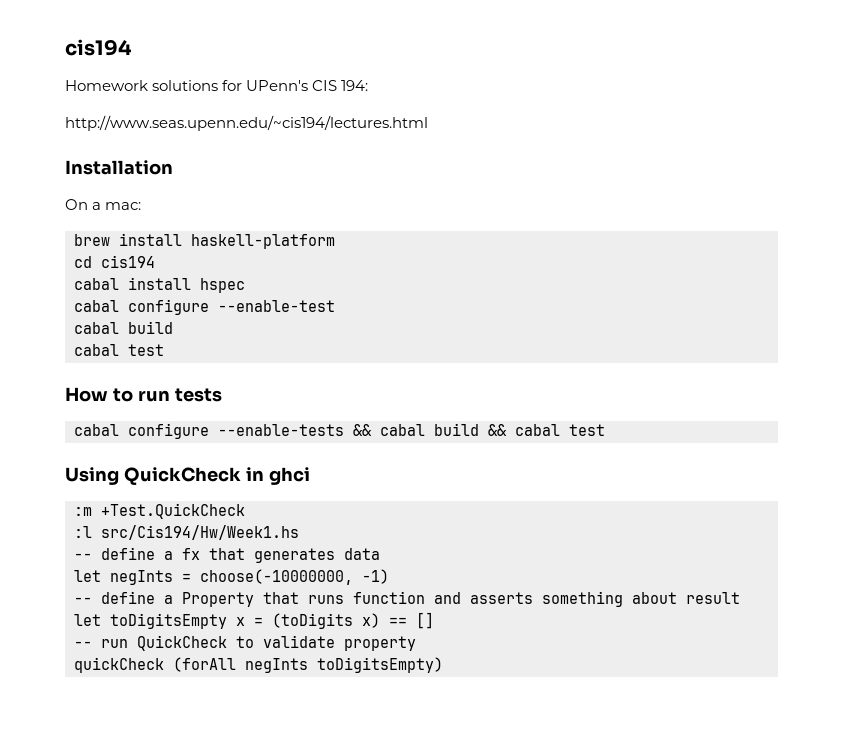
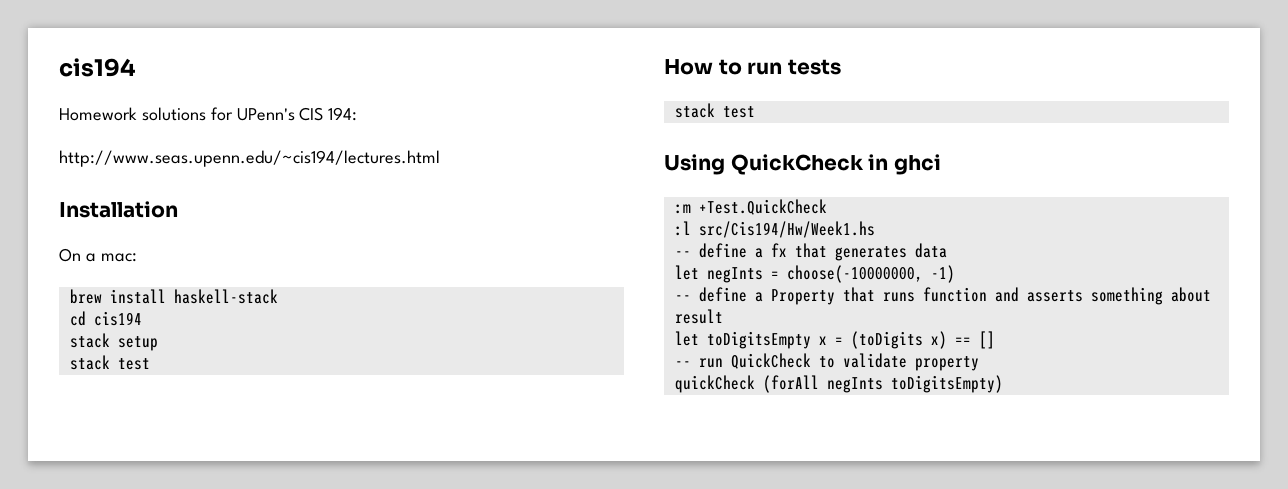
[191,234,335,249] haskell-platform -> [173,289,278,304] haskell-stack
[74,277,245,293] [74,299,335,315] [74,321,173,334] [74,344,119,356] cabal install hspec // cabal configure --enable-test // cabal build // cabal -> [69,333,158,351] [69,355,110,370] stack setup // stack
[74,423,560,439] cabal configure --enable-tests && cabal build && cabal -> [674,103,715,118] stack

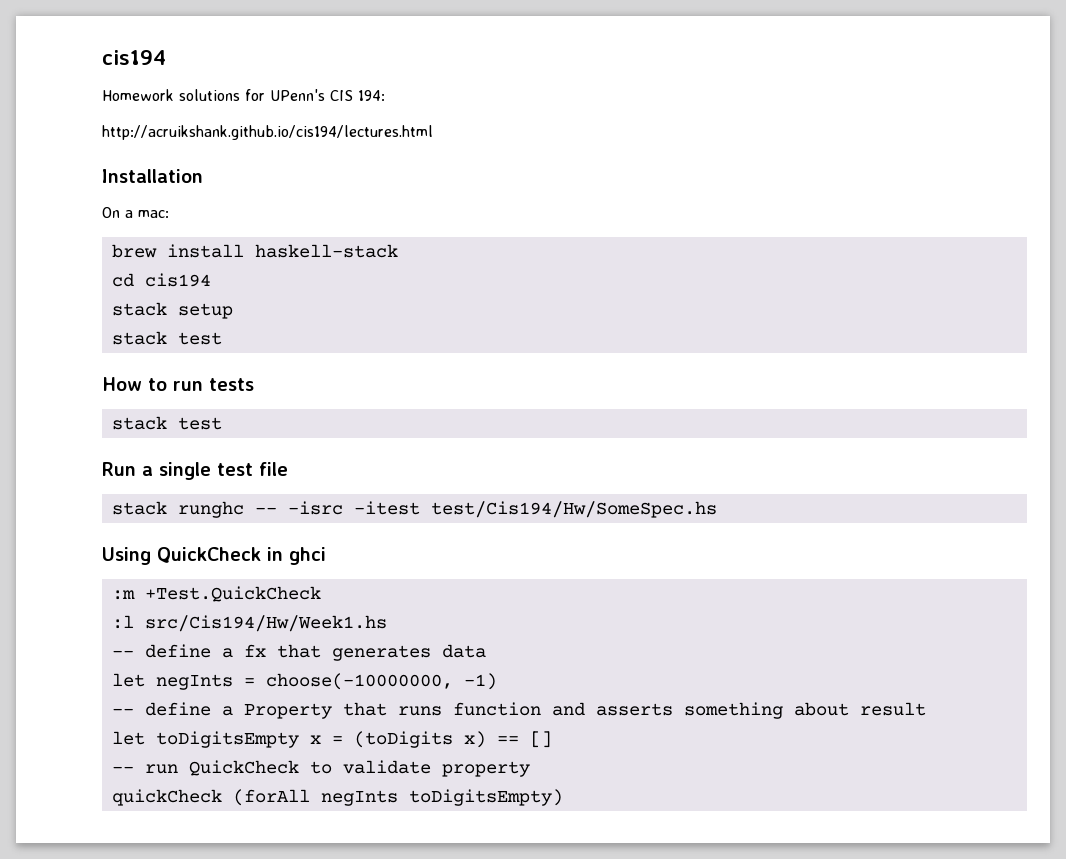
[59,150,440,167] http://www.seas.upenn.edu/~cis194/lectures.html -> [102,125,433,140] http://acruikshank.github.io/cis194/lectures.html
(755, 112) none -> [102,462,288,480] [111,501,717,518] // Run a single test file // stack runghc -- -isrc -itest test/Cis194/Hw/SomeSpec.hs

